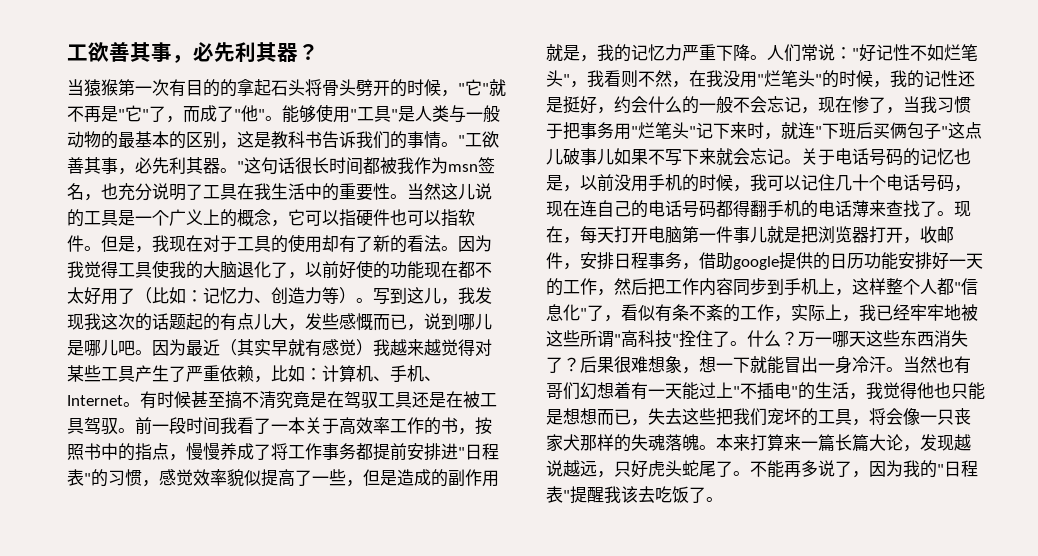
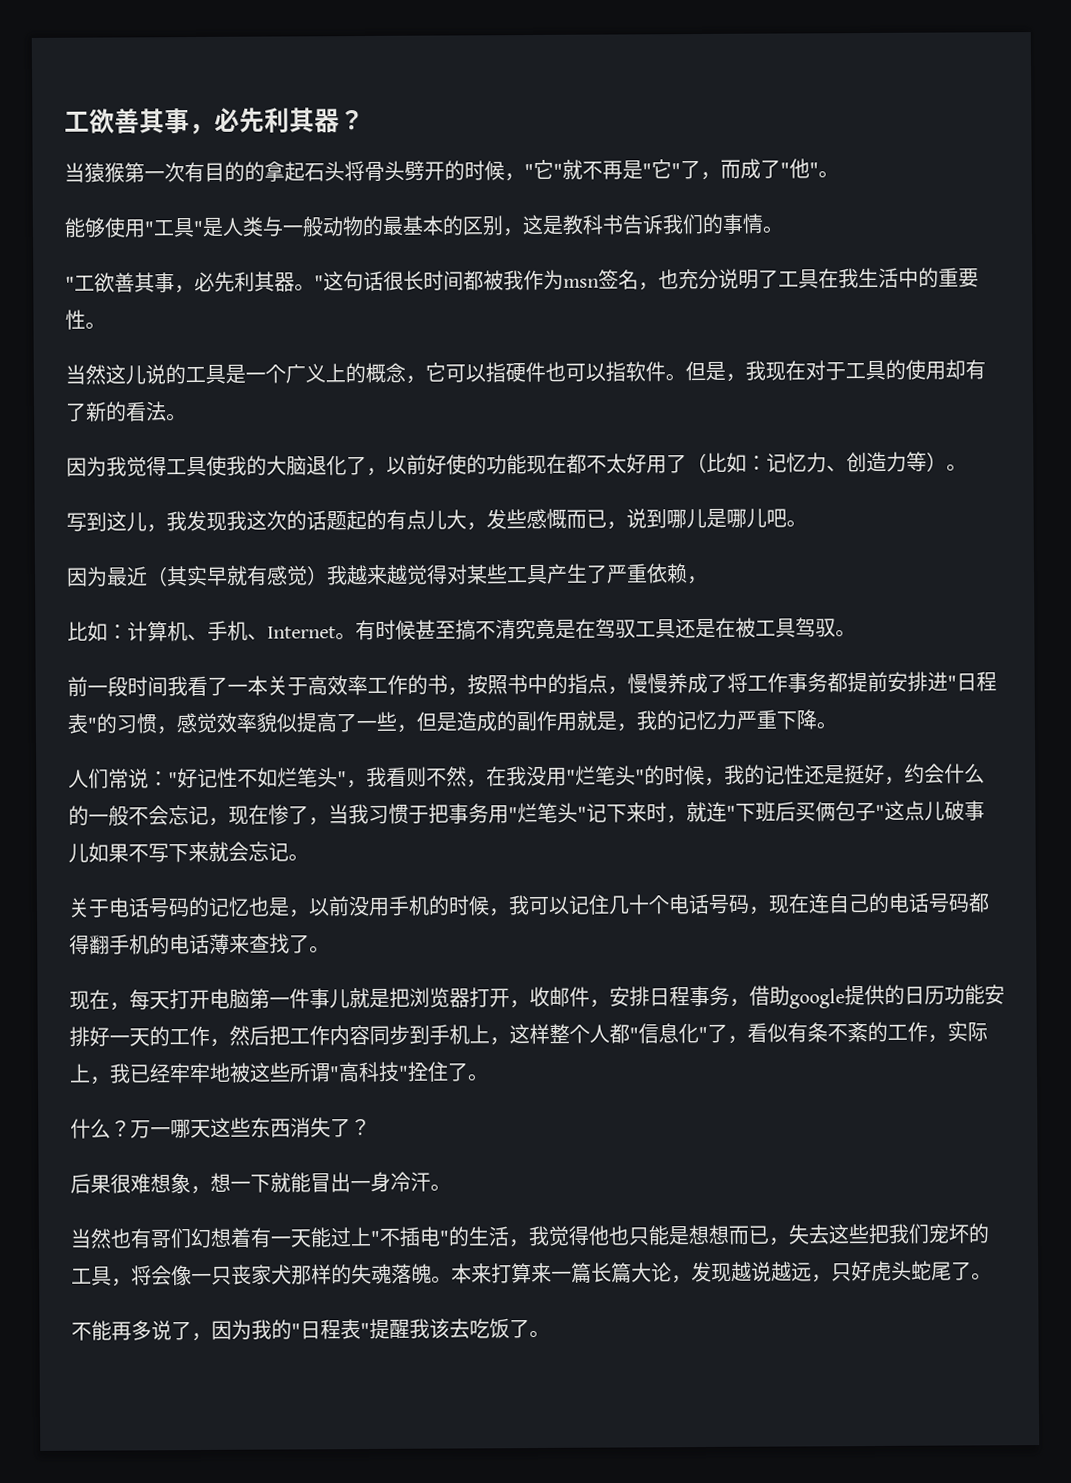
(282, 118) none -> (839, 174) //
(458, 144) none -> (783, 229) //
(407, 196) none -> (106, 325) //
(458, 248) none -> (187, 417) //
(373, 300) none -> (967, 467) //
(152, 352) none -> (807, 523) //
(271, 379) none -> (708, 580) //
(135, 430) none -> (856, 633) //
(767, 57) none -> (837, 725) //
(801, 161) none -> (309, 857) //
(954, 213) none -> (330, 949) //
(747, 343) none -> (489, 1077) //
(580, 364) none -> (371, 1127) //
(903, 369) none -> (451, 1187) //
(750, 473) none -> (992, 1276) //

